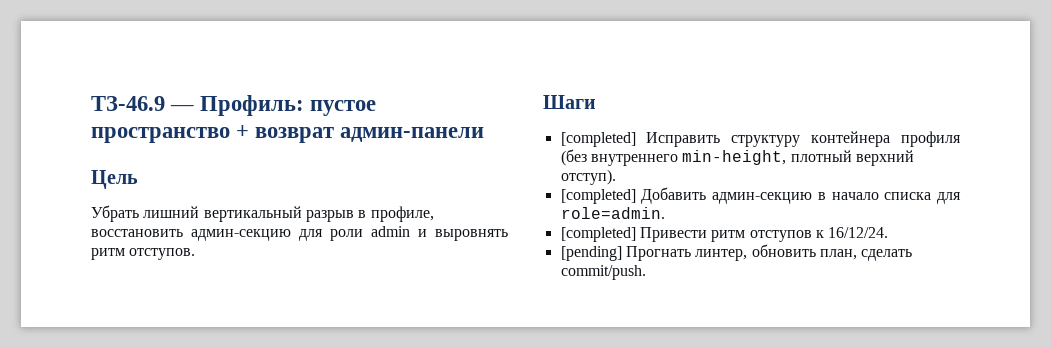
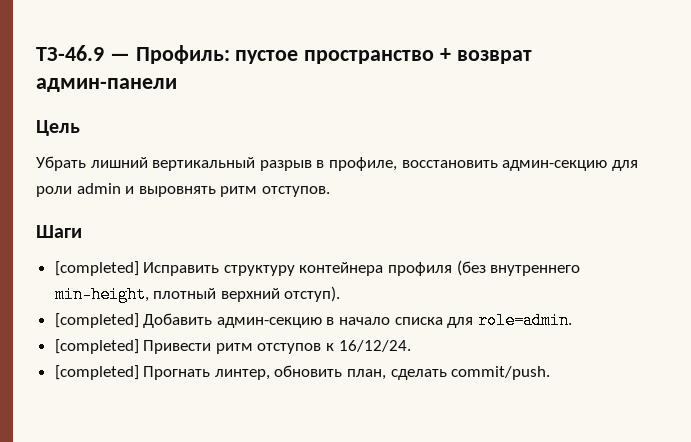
[560,246,622,261] [pending] -> [54,365,139,380] [completed]

